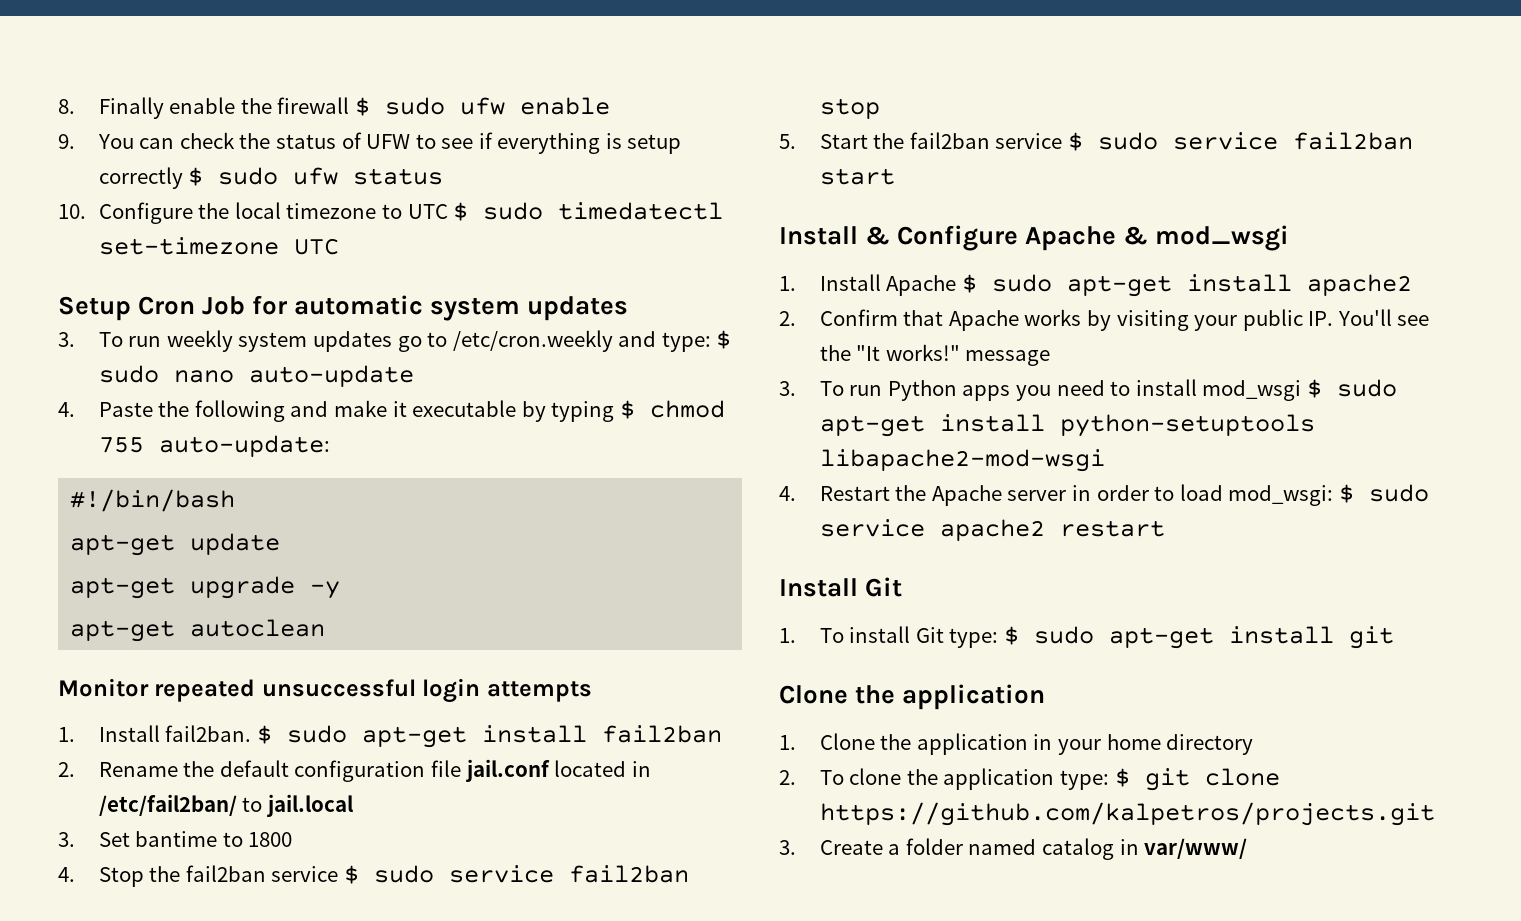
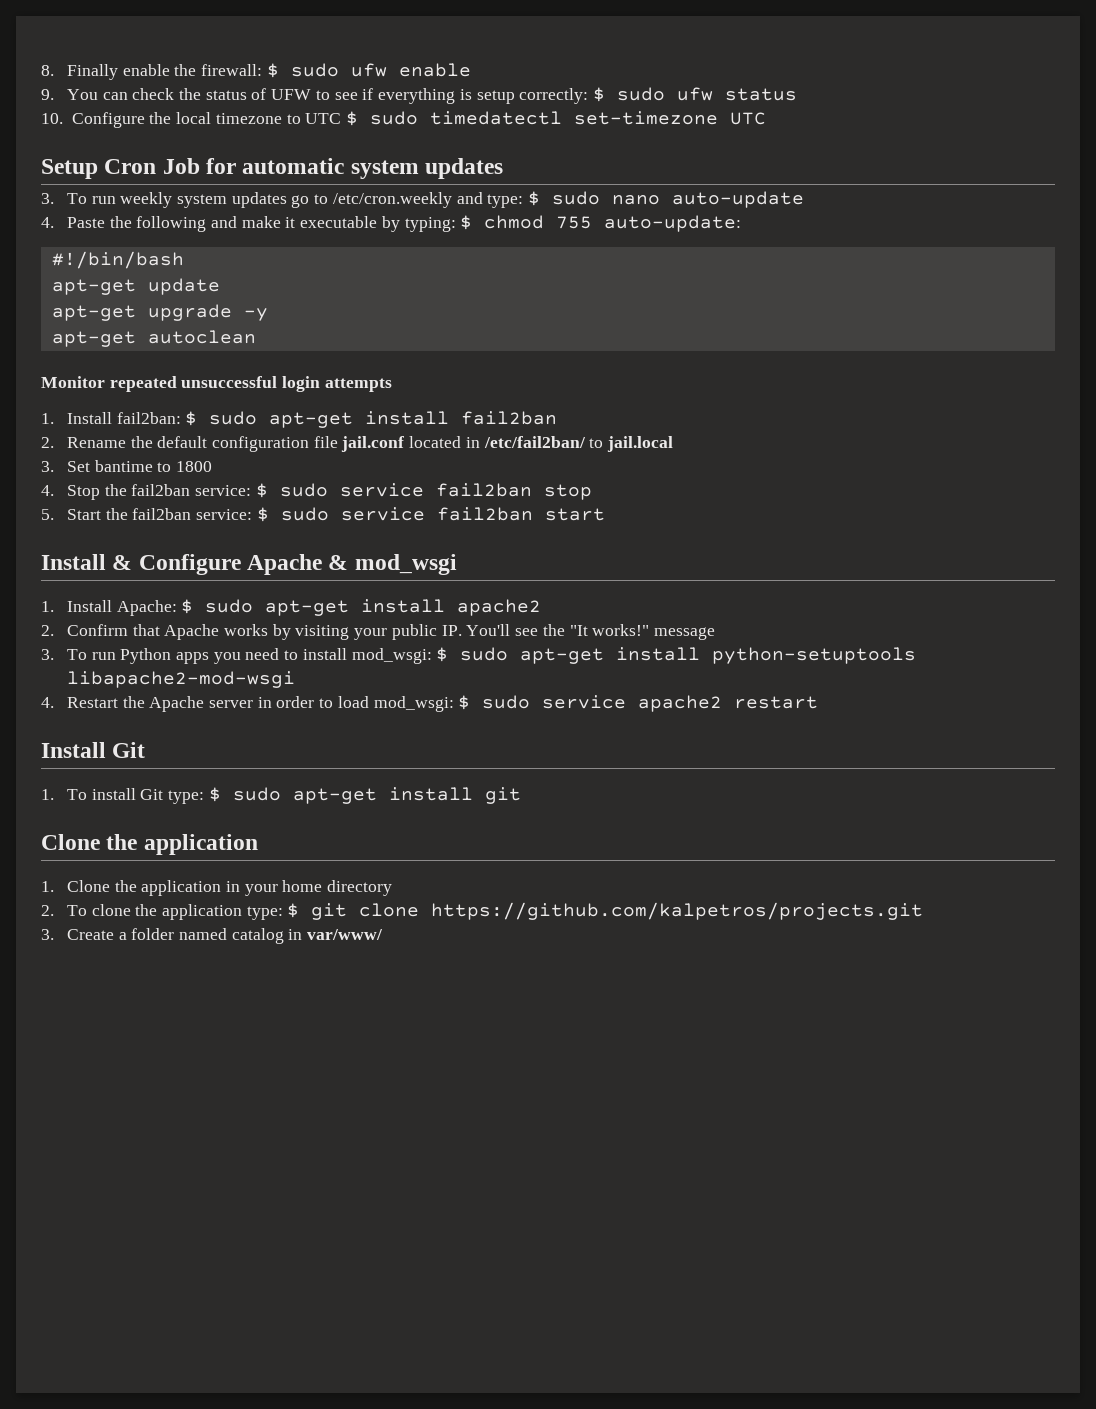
[277,97,350,114] firewall -> [200,64,262,76] firewall:
[98,167,183,189] correctly -> [519,88,589,104] correctly:
[551,401,615,422] typing -> [404,217,456,232] typing:
[165,725,252,742] fail2ban. -> [116,412,181,424] fail2ban:
[271,866,339,882] service -> [194,485,251,496] service:
[995,133,1063,149] service -> [195,509,252,520] service:
[886,275,957,296] Apache -> [116,600,177,616] Apache:
[1202,380,1302,401] mod_wsgi -> [351,648,432,664] mod_wsgi:

